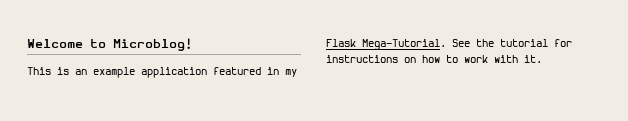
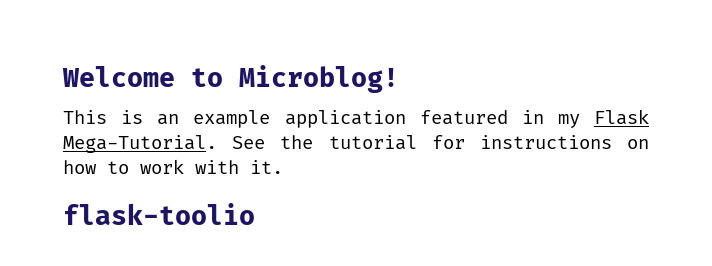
(542, 59) none -> [63,203,255,225] // flask-toolio

